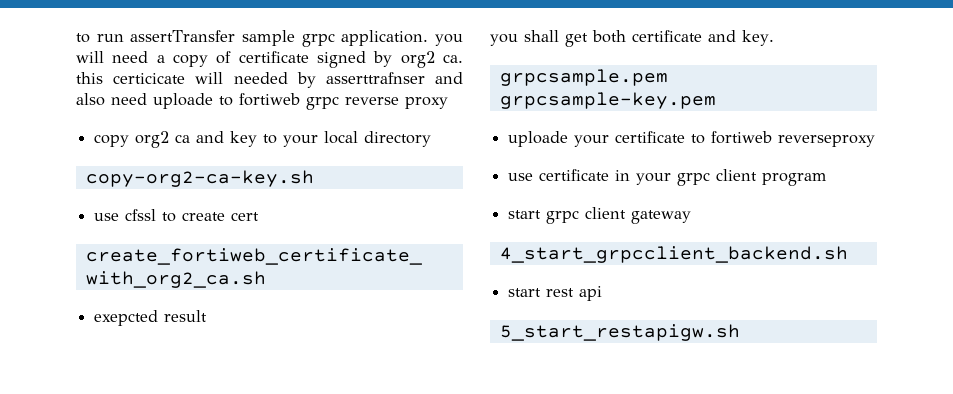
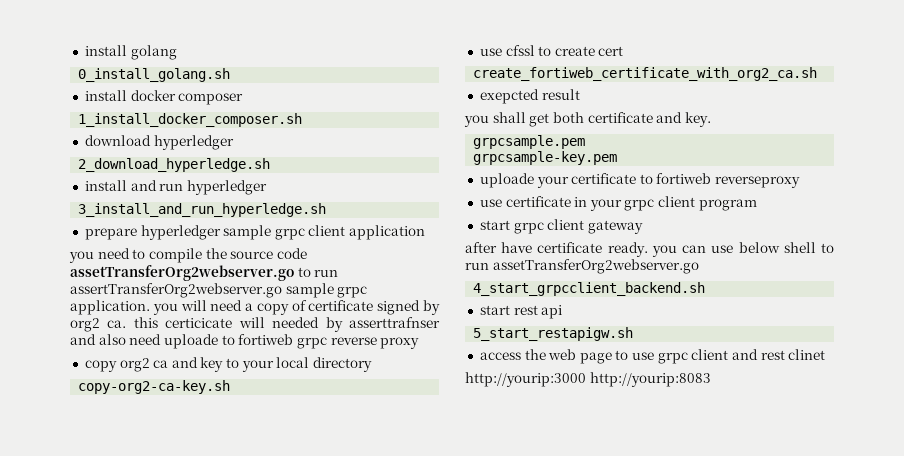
[76,30,236,43] to run assertTransfer -> [84,45,177,60] [78,68,231,82] [84,90,244,105] [78,113,303,127] [84,135,234,150] [78,158,271,172] [84,180,267,195] [78,203,327,217] [84,225,426,240] [69,248,307,263] [70,265,339,281] [70,283,282,298] install golang // 0_install_golang.sh // install docker composer // 1_install_docker_composer.sh // download hyperledger // 2_download_hyperledge.sh // install and run hyperledger // 3_install_and_run_hyperledge.sh // prepare hyperledger sample grpc client application // you need to compile the source code assetTransferOrg2webserver.go to run assertTransferOrg2webserver.go
(692, 217) none -> [465,242,834,257] [465,259,699,274] // after have certificate ready. you can use below shell to run assetTransferOrg2webserver.go
(740, 332) none -> [479,349,826,364] [465,372,711,387] // access the web page to use grpc client and rest clinet // http://yourip:3000 http://yourip:8083

